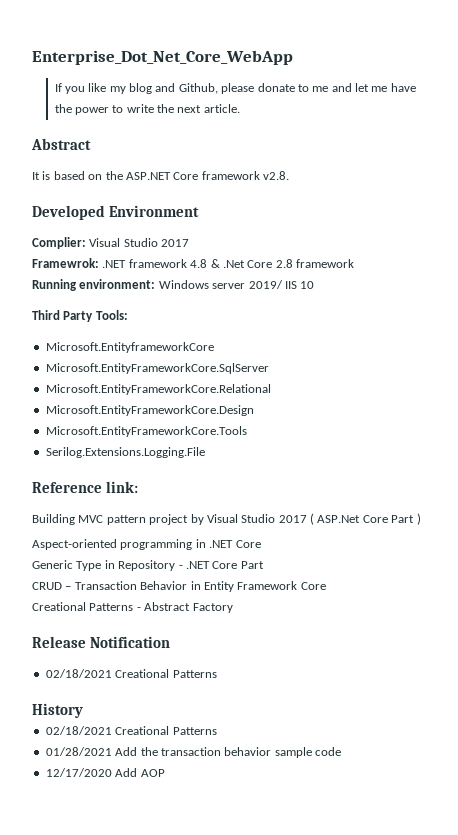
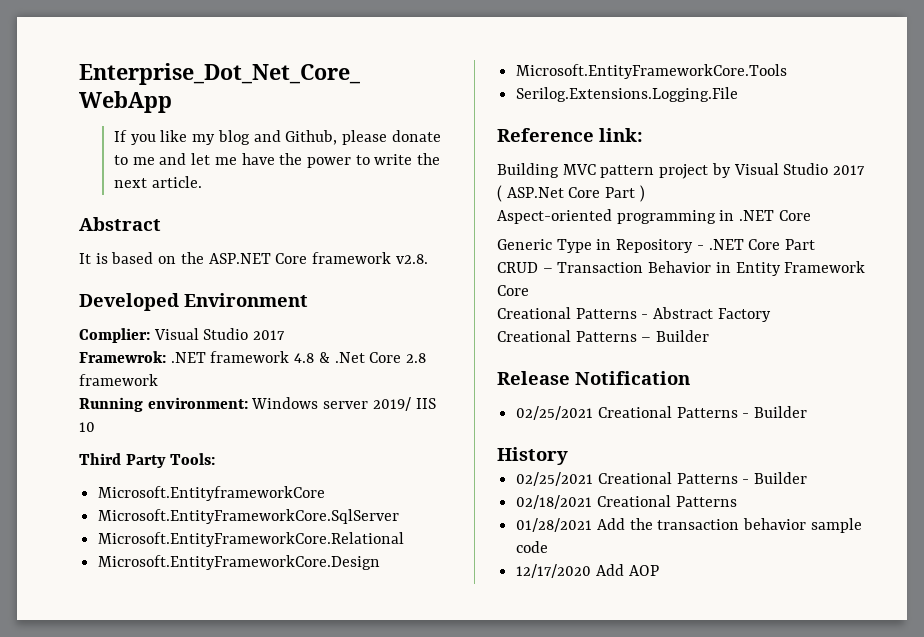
(233, 608) none -> [497,330,710,342] // Creational Patterns – Builder
[45,669,217,678] 02/18/2021 Creational Patterns -> [516,406,808,420] 02/25/2021 Creational Patterns - Builder
(83, 710) none -> [516,472,808,486] // 02/25/2021 Creational Patterns - Builder

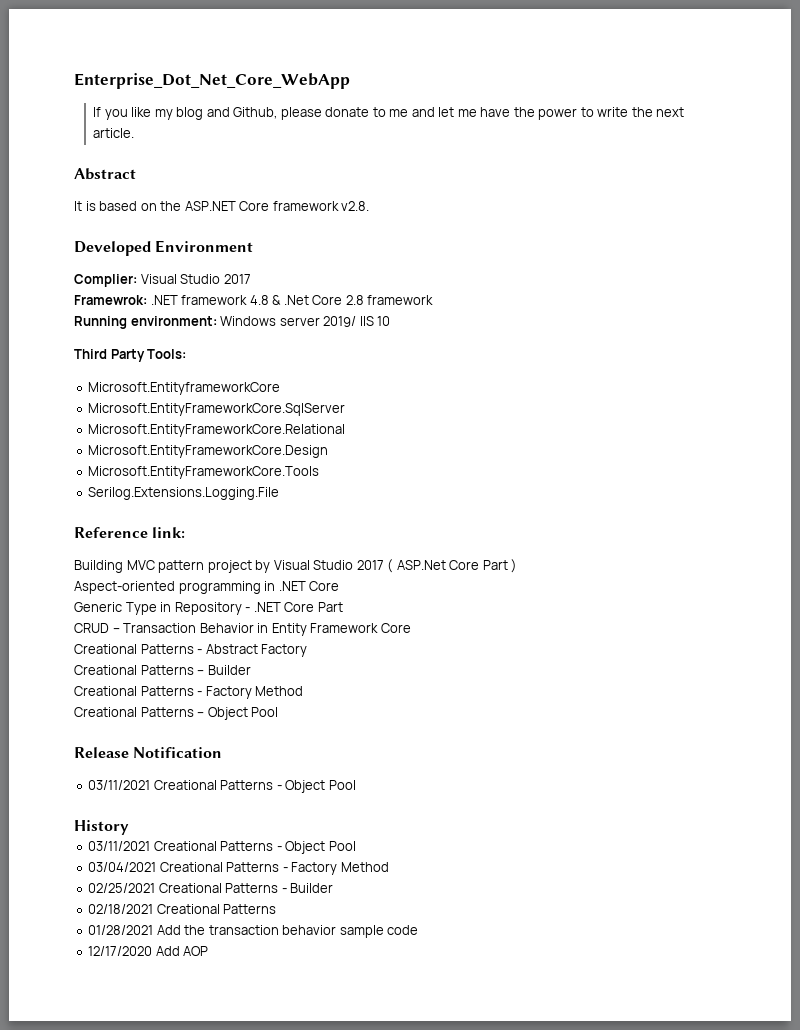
(710, 336) none -> [74,686,304,699] [74,707,279,720] // Creational Patterns - Factory Method // Creational Patterns – Object Pool
[516,406,808,420] 02/25/2021 Creational Patterns - Builder -> [88,780,356,793] 03/11/2021 Creational Patterns - Object Pool
(568, 456) none -> [88,841,356,854] [88,862,389,875] // 03/11/2021 Creational Patterns - Object Pool // 03/04/2021 Creational Patterns - Factory Method

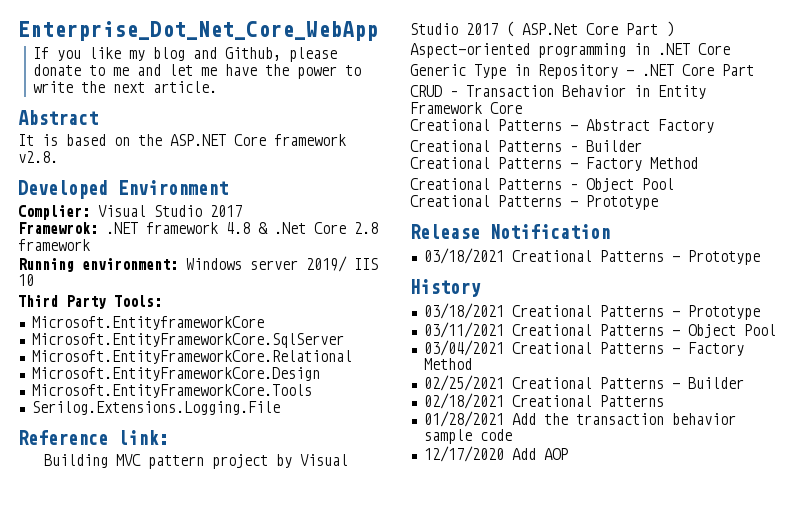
(279, 712) none -> [410,195,658,210] // Creational Patterns - Prototype
[88,780,356,793] 03/11/2021 Creational Patterns - Object Pool -> [423,248,760,265] 03/18/2021 Creational Patterns - Prototype
(129, 827) none -> [423,303,760,320] // 03/18/2021 Creational Patterns - Prototype

